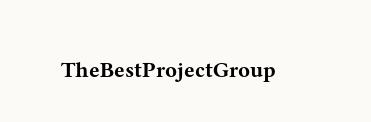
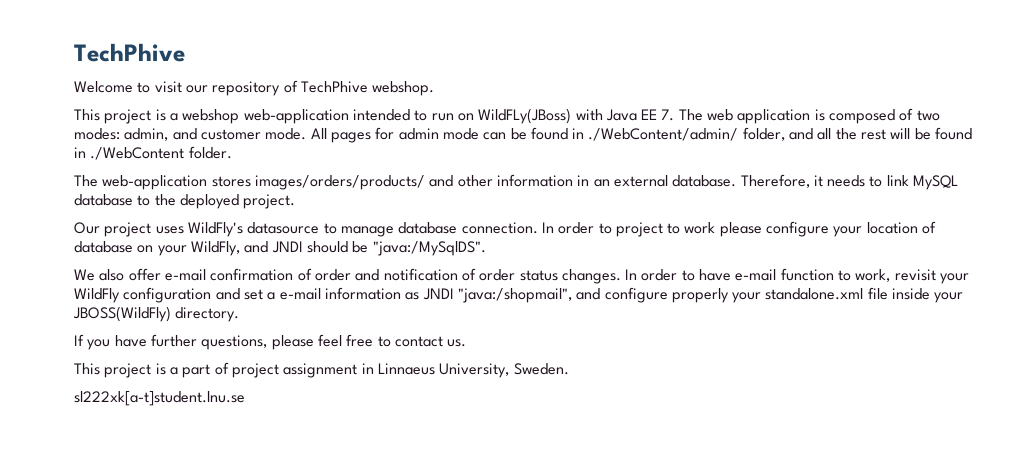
[61,62,276,82] TheBestProjectGroup -> [74,43,185,62] [74,80,435,96] [74,108,940,124] [74,127,973,143] [74,146,232,160] [74,174,959,190] [74,194,296,209] [74,221,937,237] [74,241,486,256] [74,268,970,284] [74,287,964,303] [73,306,240,322] [74,334,467,350] [74,362,569,378] [74,391,245,406] TechPhive // Welcome to visit our repository of TechPhive webshop. // This project is a webshop web-application intended to run on WildFLy(JBoss) with Java EE 7. The web application is composed of two modes: admin, and customer mode. All pages for admin mode can be found in ./WebContent/admin/ folder, and all the rest will be found in ./WebContent folder. // The web-application stores images/orders/products/ and other information in an external database. Therefore, it needs to link MySQL database to the deployed project. // Our project uses WildFly's datasource to manage database connection. In order to project to work please configure your location of database on your WildFly, and JNDI should be "java:/MySqlDS". // We also offer e-mail confirmation of order and notification of order status changes. In order to have e-mail function to work, revisit your WildFly configuration and set a e-mail information as JNDI "java:/shopmail", and configure properly your standalone.xml file inside your JBOSS(WildFly) directory. // If you have further questions, please feel free to contact us. // This project is a part of project assignment in Linnaeus University, Sweden. // sl222xk[a-t]student.lnu.se

